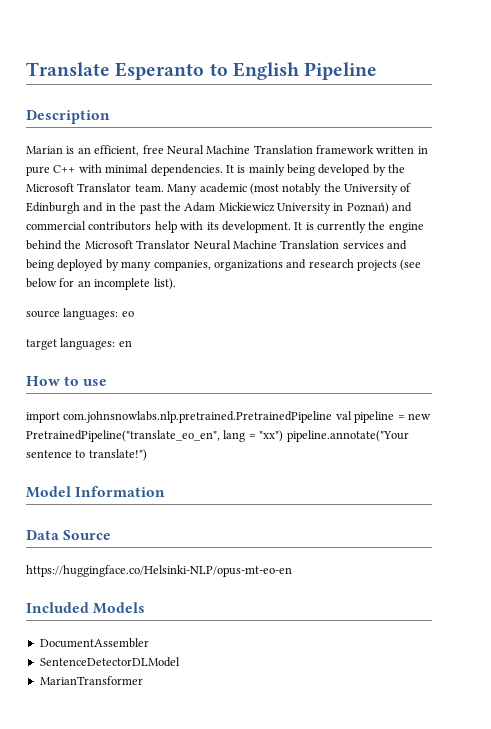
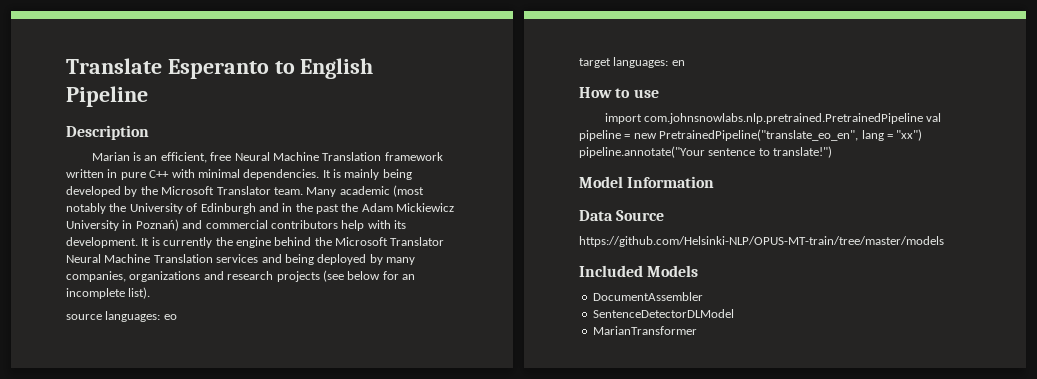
[26,565,292,577] https://huggingface.co/Helsinki-NLP/opus-mt-eo-en -> [579,236,944,247] https://github.com/Helsinki-NLP/OPUS-MT-train/tree/master/models

